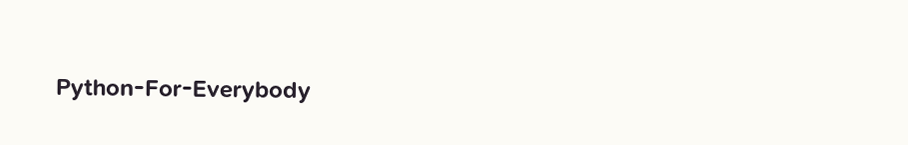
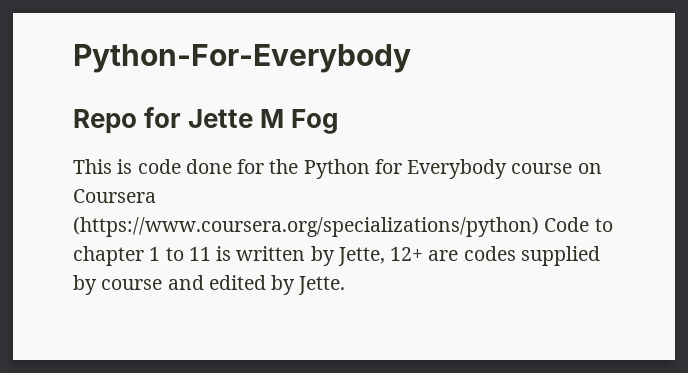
(311, 91) none -> [73,107,339,134] [73,159,602,179] [73,189,156,203] [73,217,613,237] [73,246,600,266] [73,275,346,295] // Repo for Jette M Fog // This is code done for the Python for Everybody course on Coursera (https://www.coursera.org/specializations/python) Code to chapter 1 to 11 is written by Jette, 12+ are codes supplied by course and edited by Jette.

